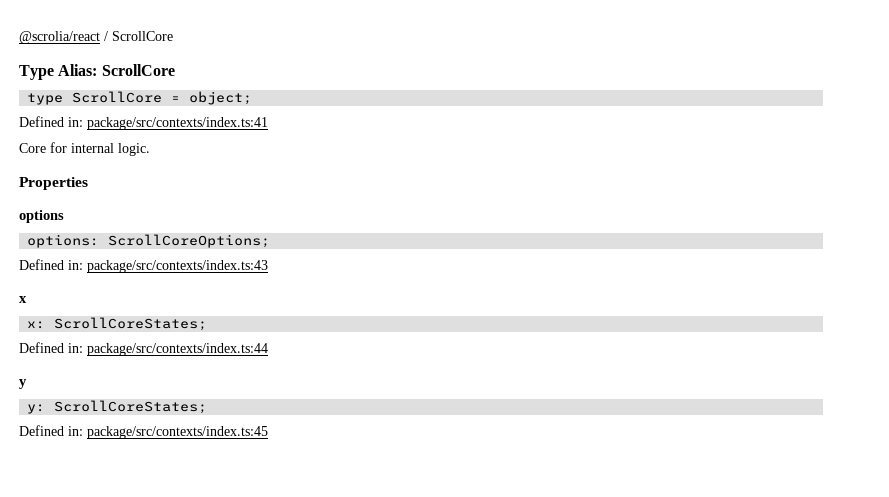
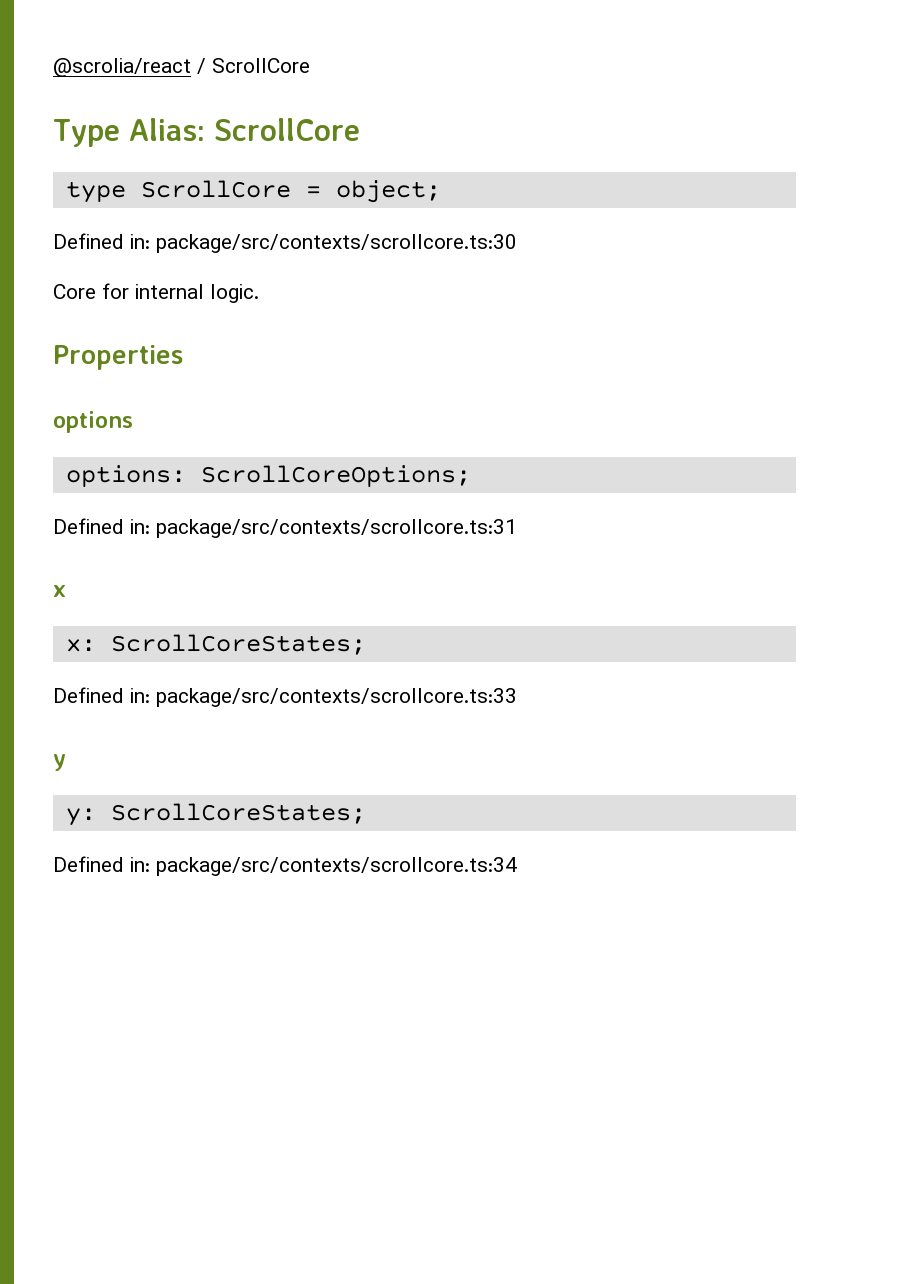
[87,117,268,130] package/src/contexts/index.ts:41 -> [156,234,517,253] package/src/contexts/scrollcore.ts:30
[87,260,268,273] package/src/contexts/index.ts:43 -> [156,519,517,538] package/src/contexts/scrollcore.ts:31
[87,343,268,356] package/src/contexts/index.ts:44 -> [156,688,517,707] package/src/contexts/scrollcore.ts:33
[87,426,268,439] package/src/contexts/index.ts:45 -> [156,857,517,876] package/src/contexts/scrollcore.ts:34

